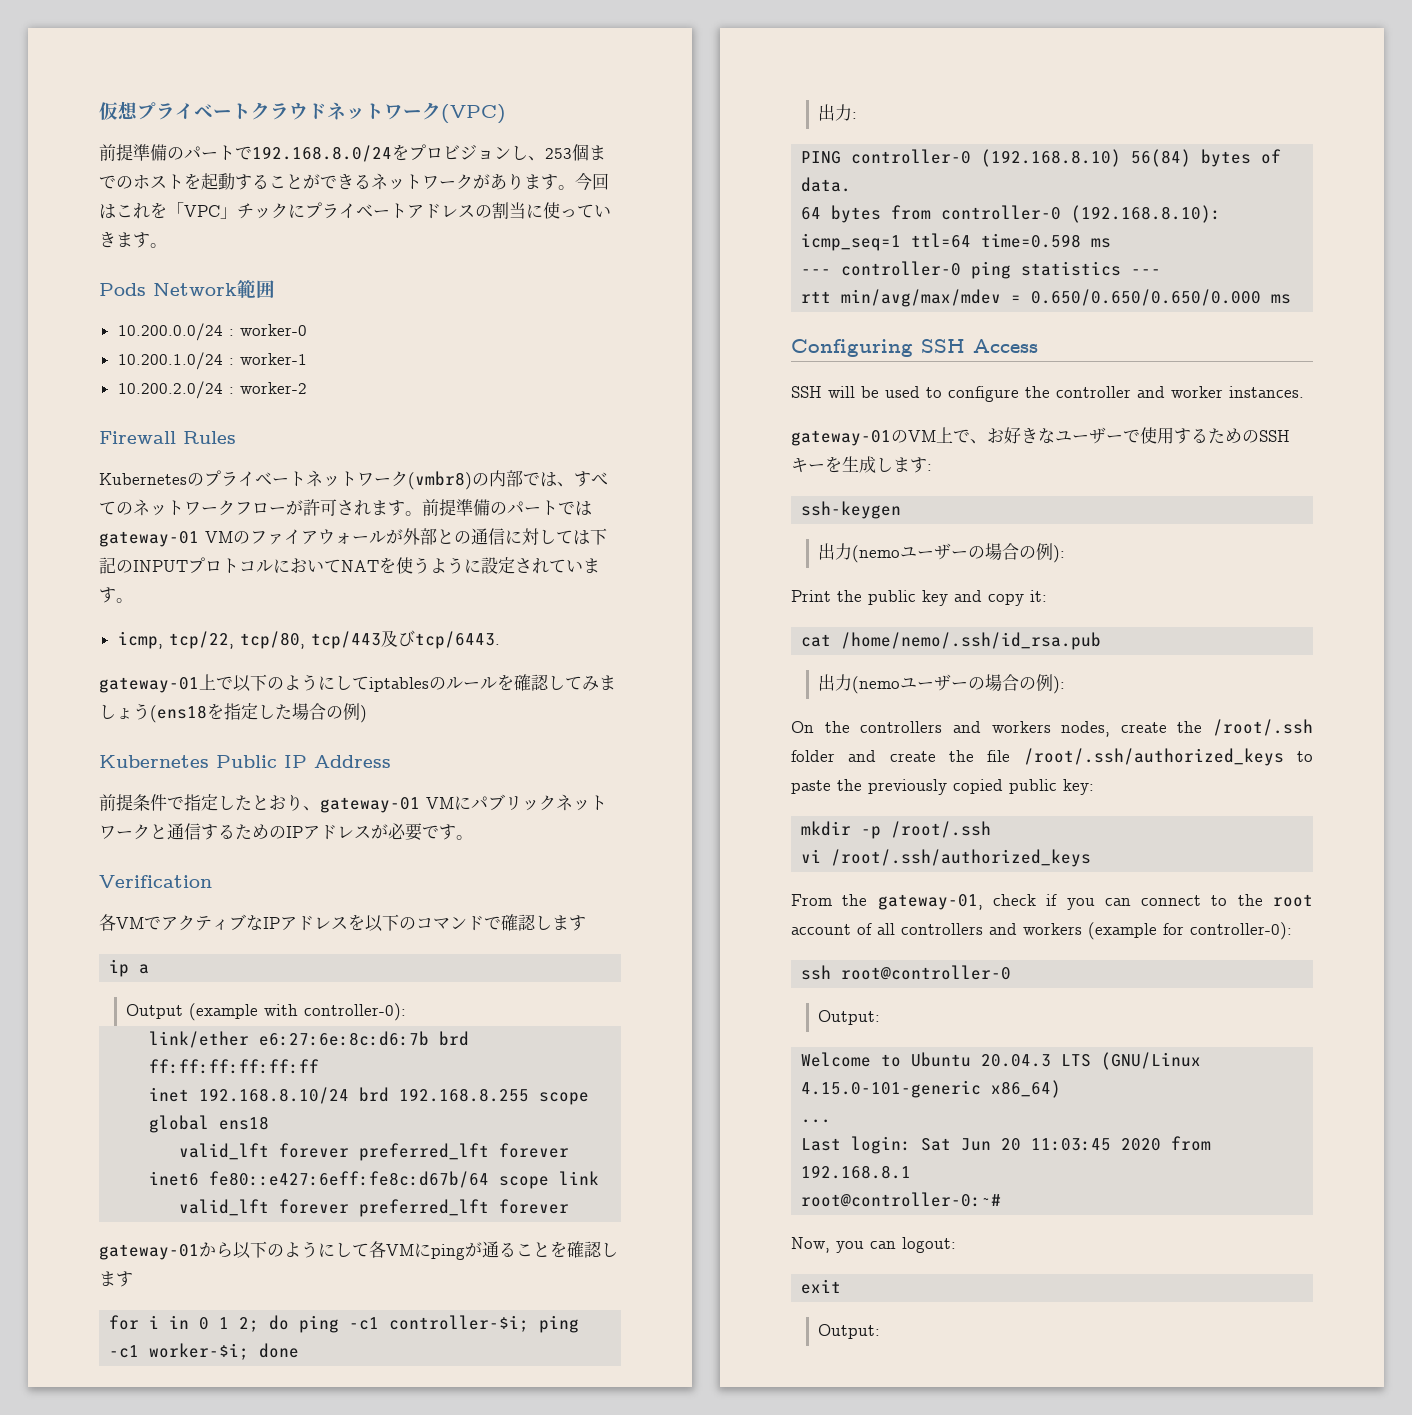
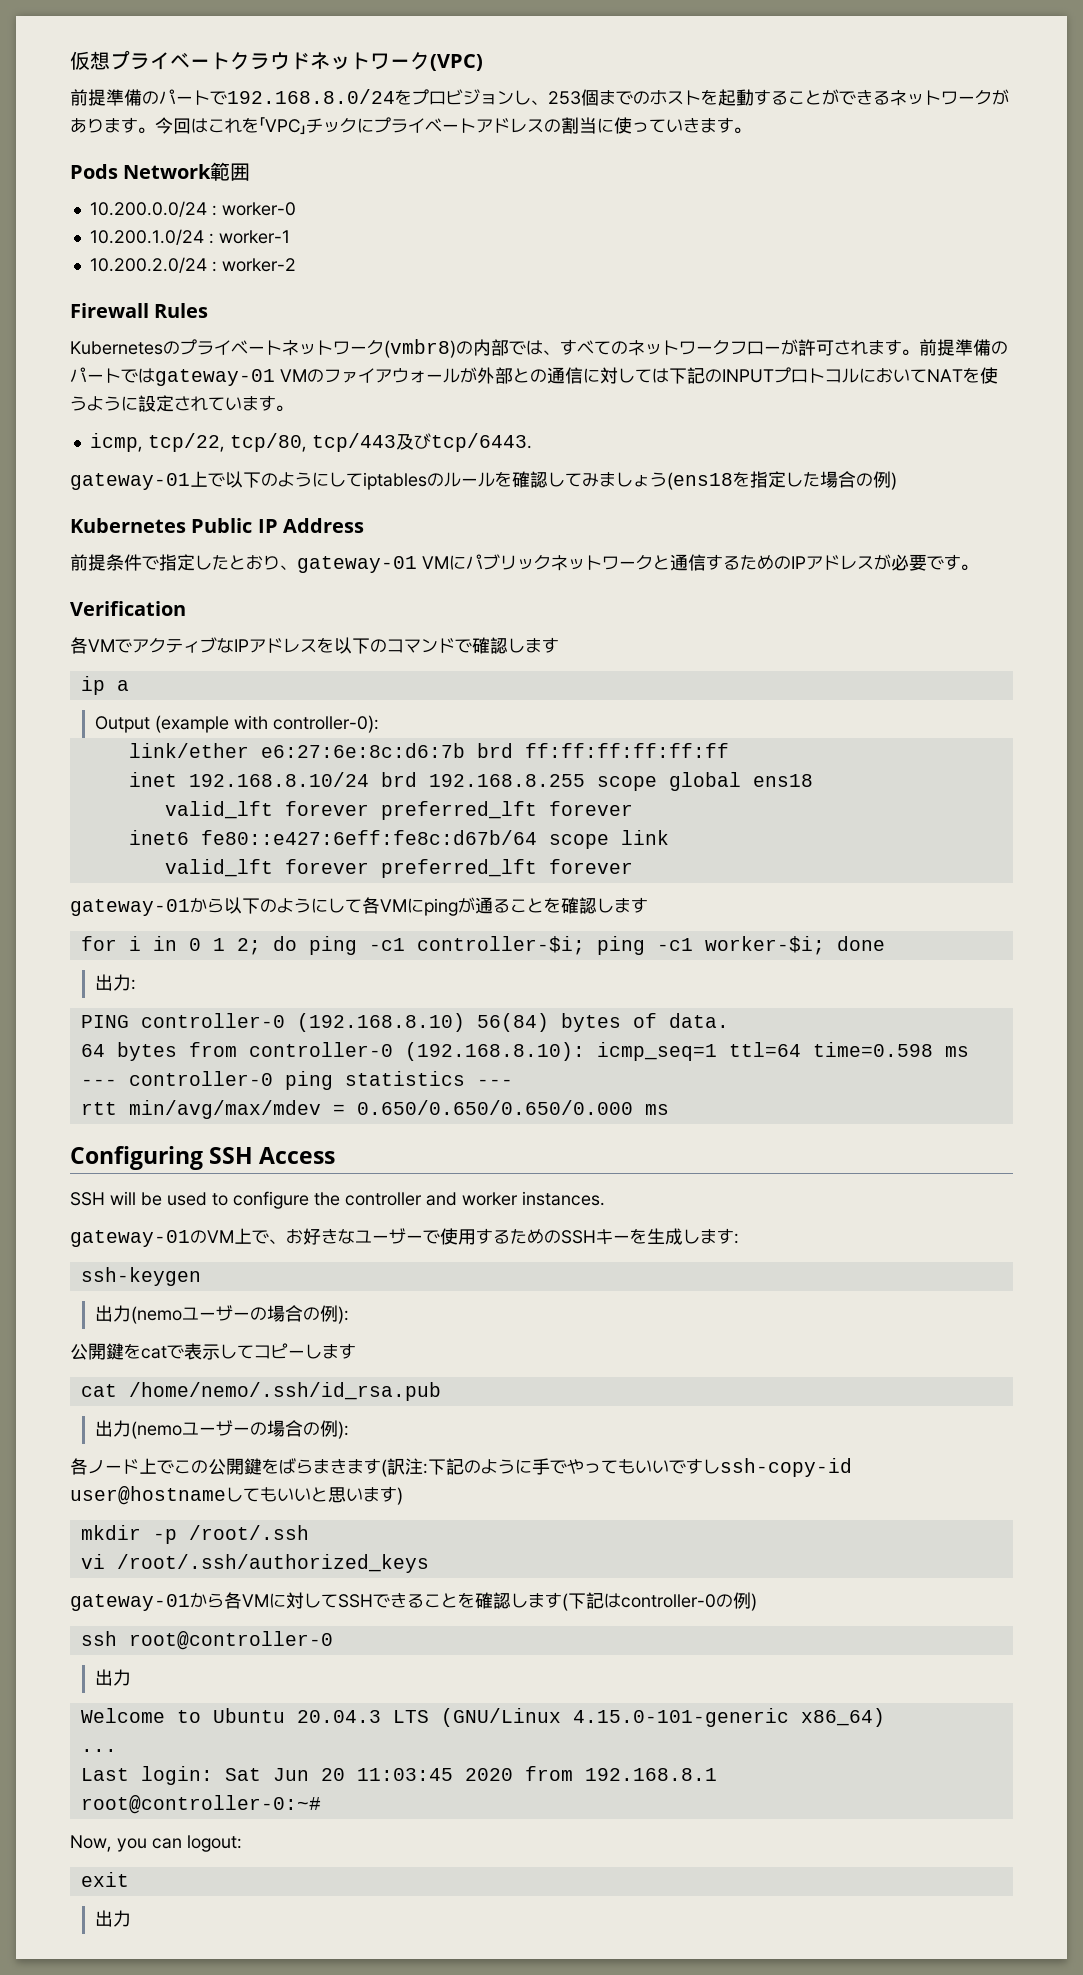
[791,590,1047,606] Print the public key and copy it: -> [70,1343,356,1360] 公開鍵をcatで表示してコピーします
[791,719,1313,737] [791,748,1313,766] [791,779,1094,795] On the controllers and workers nodes, create the /root/.ssh folder and create the file /root/.ssh/authorized_keys to paste the previously copied public key: -> [70,1458,852,1477] [70,1486,403,1505] 各ノード上でこの公開鍵をばらまきます(訳注:下記のように手でやってもいいですしssh-copy-id user@hostnameしてもいいと思います)
[791,894,1313,910] [791,922,1292,940] From the gateway-01, check if you can connect to the root account of all controllers and workers (example for controller-0): -> [70,1592,757,1611] gateway-01から各VMに対してSSHできることを確認します(下記はcontroller-0の例)
[818,1010,881,1025] Output: -> [94,1669,131,1686] 出力
[818,1324,881,1339] Output: -> [94,1910,131,1927] 出力

